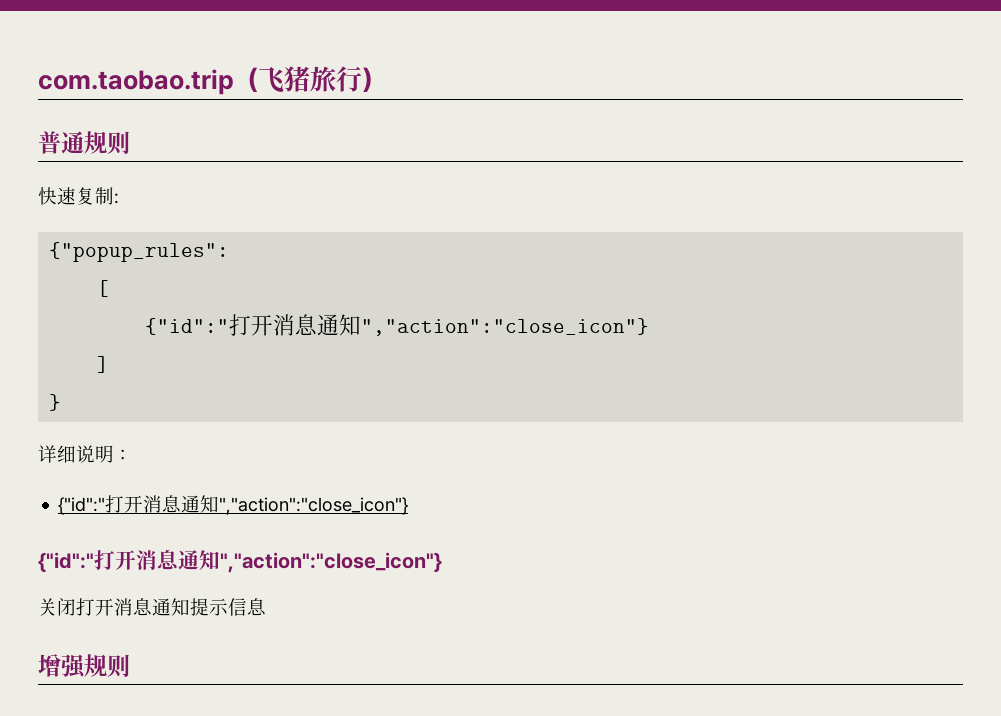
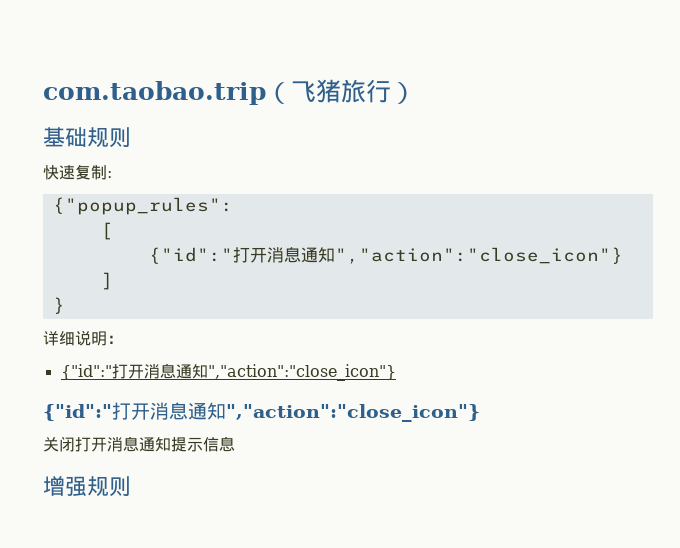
[38,131,84,154] 普通 -> [43,127,87,147] 基础

